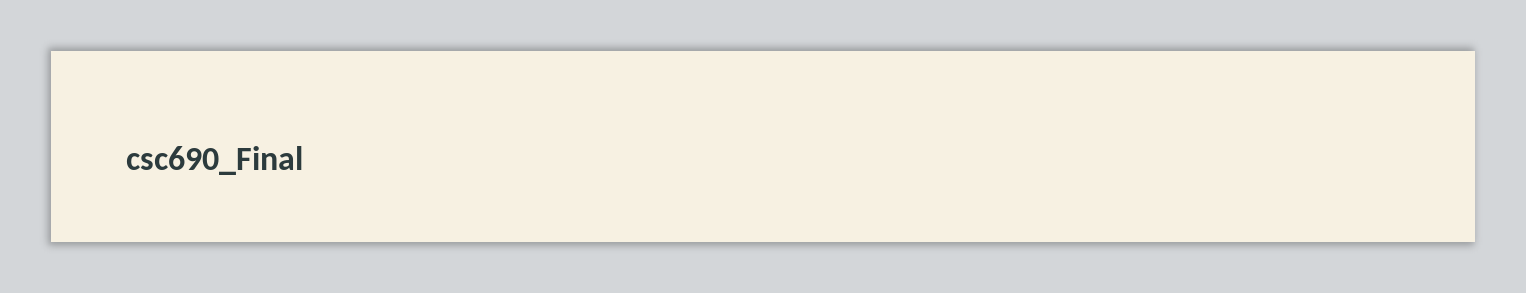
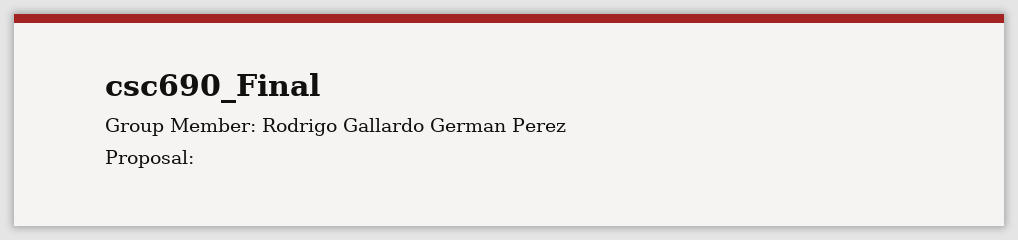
(303, 160) none -> [105,118,566,136] [105,150,194,168] // Group Member: Rodrigo Gallardo German Perez // Proposal:

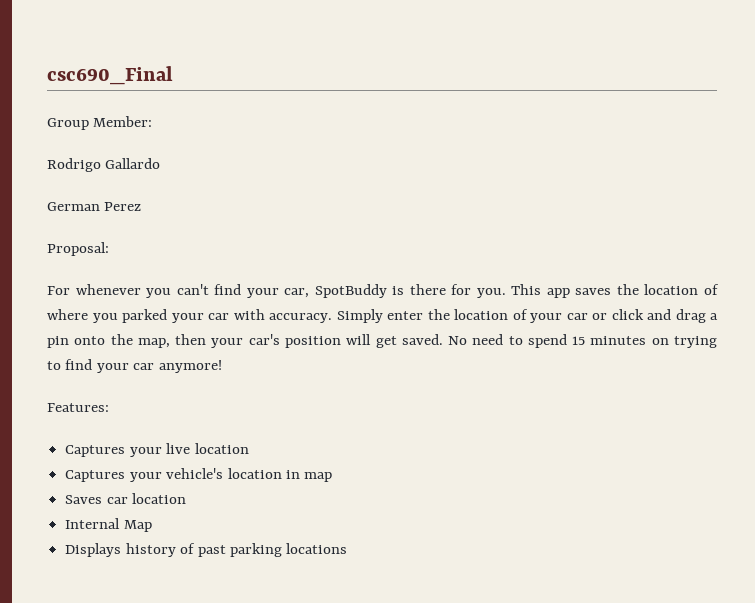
(256, 125) none -> (153, 121) //
(424, 125) none -> (161, 163) //
(194, 159) none -> [47,284,719,298] [47,309,718,323] [47,334,718,348] [47,359,222,373] [47,403,109,412] [65,443,249,457] [65,468,333,482] [65,493,187,504] [65,518,152,532] [65,543,348,557] // For whenever you can't find your car, SpotBuddy is there for you. This app saves the location of where you parked your car with accuracy. Simply enter the location of your car or click and drag a pin onto the map, then your car's position will get saved. No need to spend 15 minutes on trying to find your car anymore! // Features: // Captures your live location // Captures your vehicle's location in map // Saves car location // Internal Map // Displays history of past parking locations

